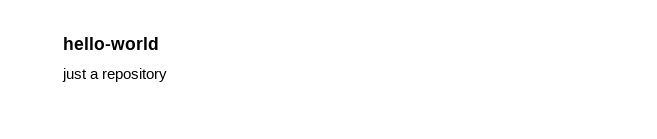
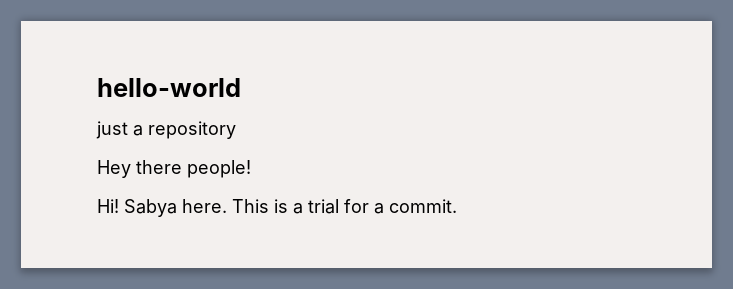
(168, 75) none -> [97,160,251,178] [97,199,457,217] // Hey there people! // Hi! Sabya here. This is a trial for a commit.

